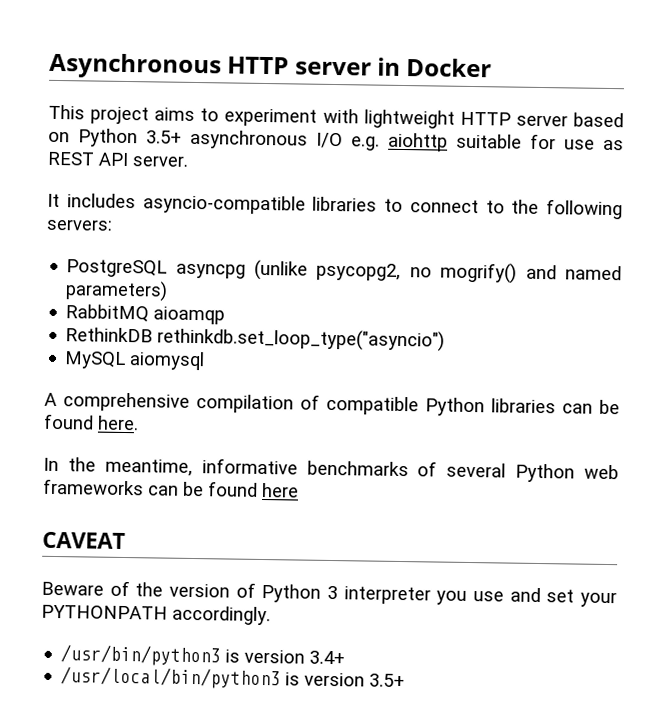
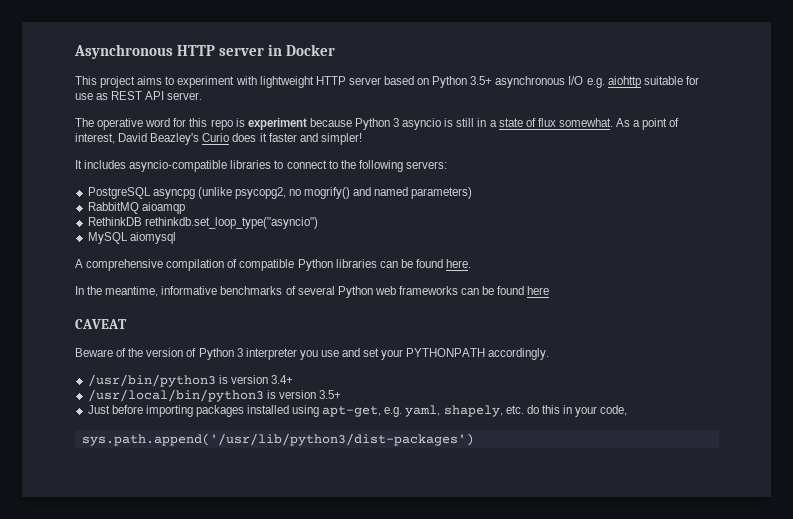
(188, 161) none -> [75,118,680,130] [75,133,362,145] // The operative word for this repo is experiment because Python 3 asyncio is still in a state of flux somewhat. As a point of interest, David Beazley's Curio does it faster and simpler!
(406, 680) none -> [87,405,628,417] [81,433,474,446] // Just before importing packages installed using apt-get, e.g. yaml, shapely, etc. do this in your code, // sys.path.append('/usr/lib/python3/dist-packages')

